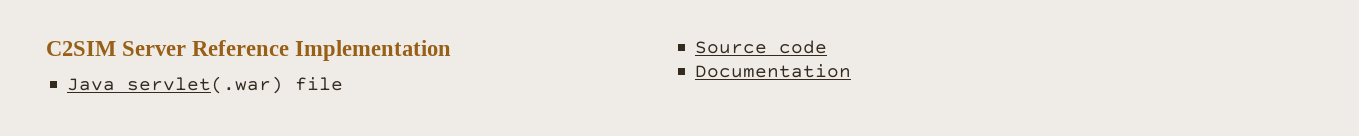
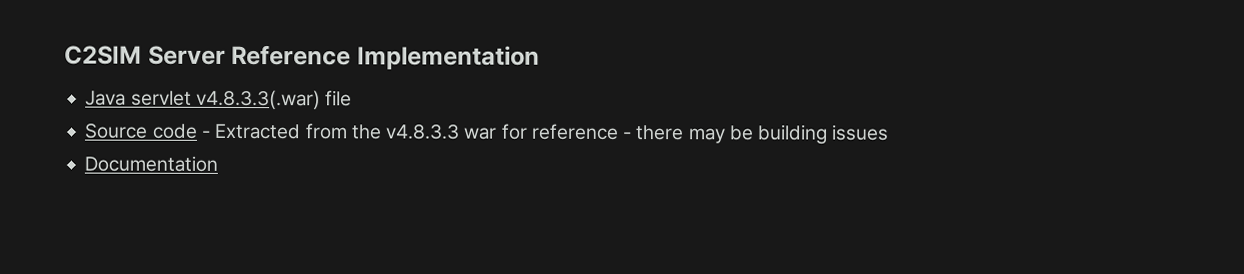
[127,76,284,94] servlet(.war) -> [130,89,321,110] servlet v4.8.3.3(.war)
(828, 47) none -> [200,123,890,145] - Extracted from the v4.8.3.3 war for reference - there may be building issues

